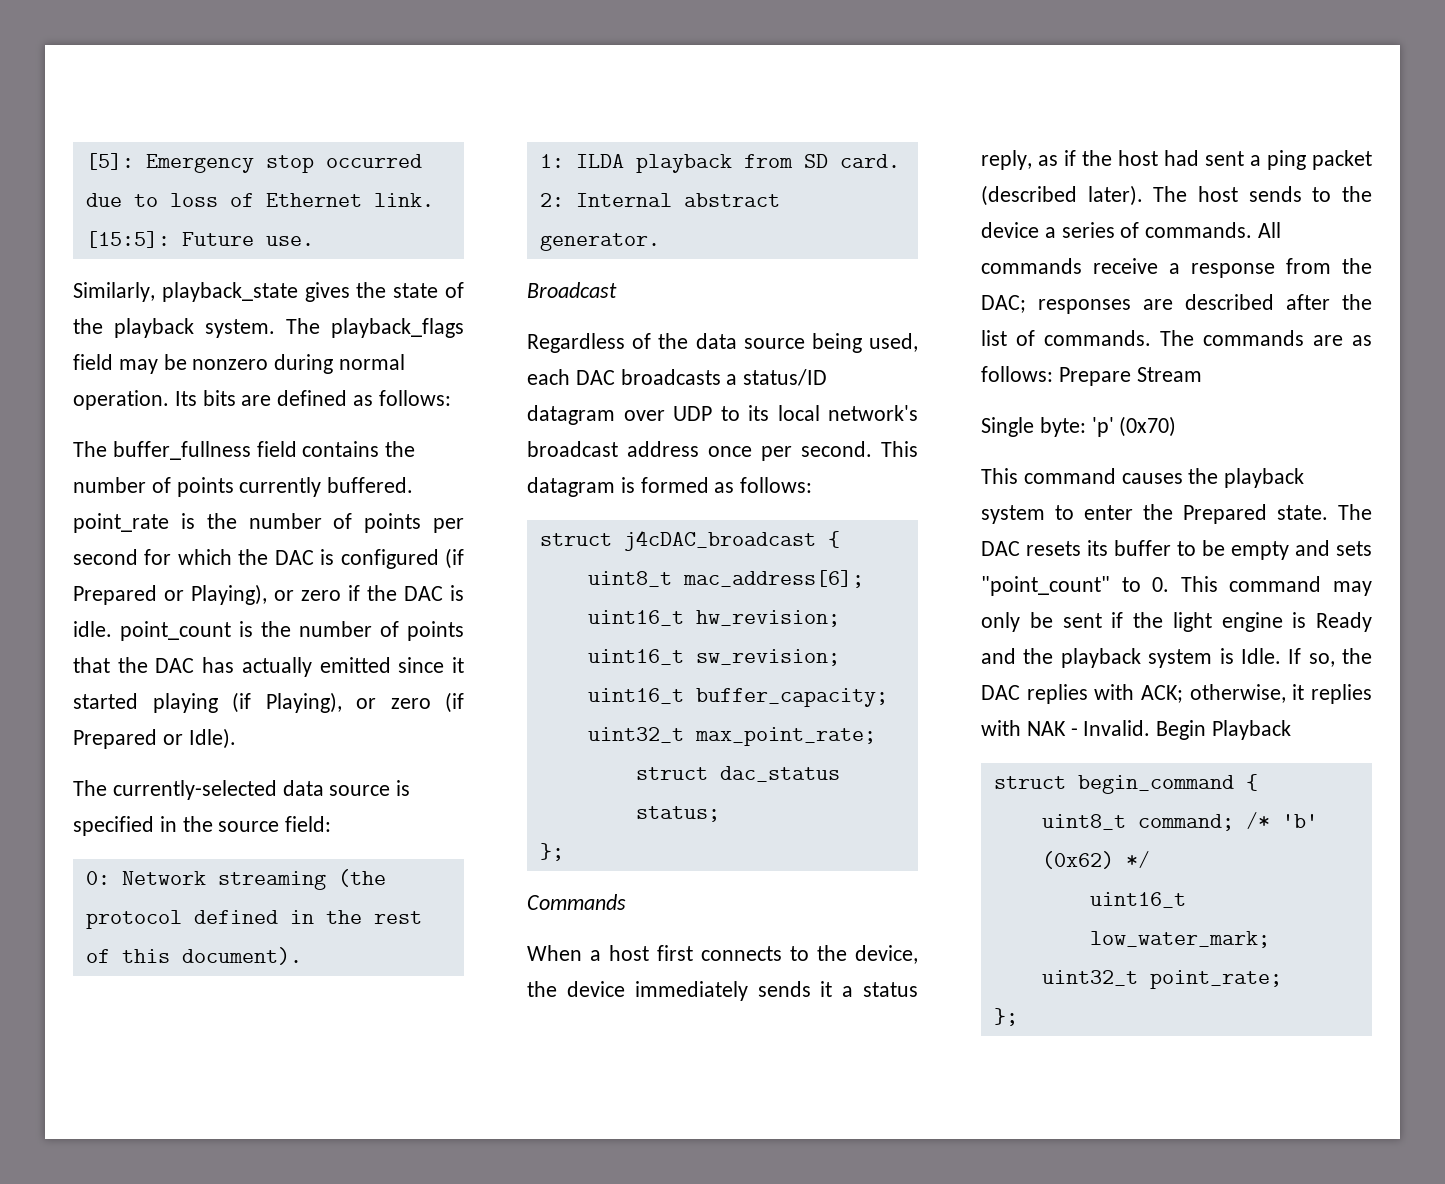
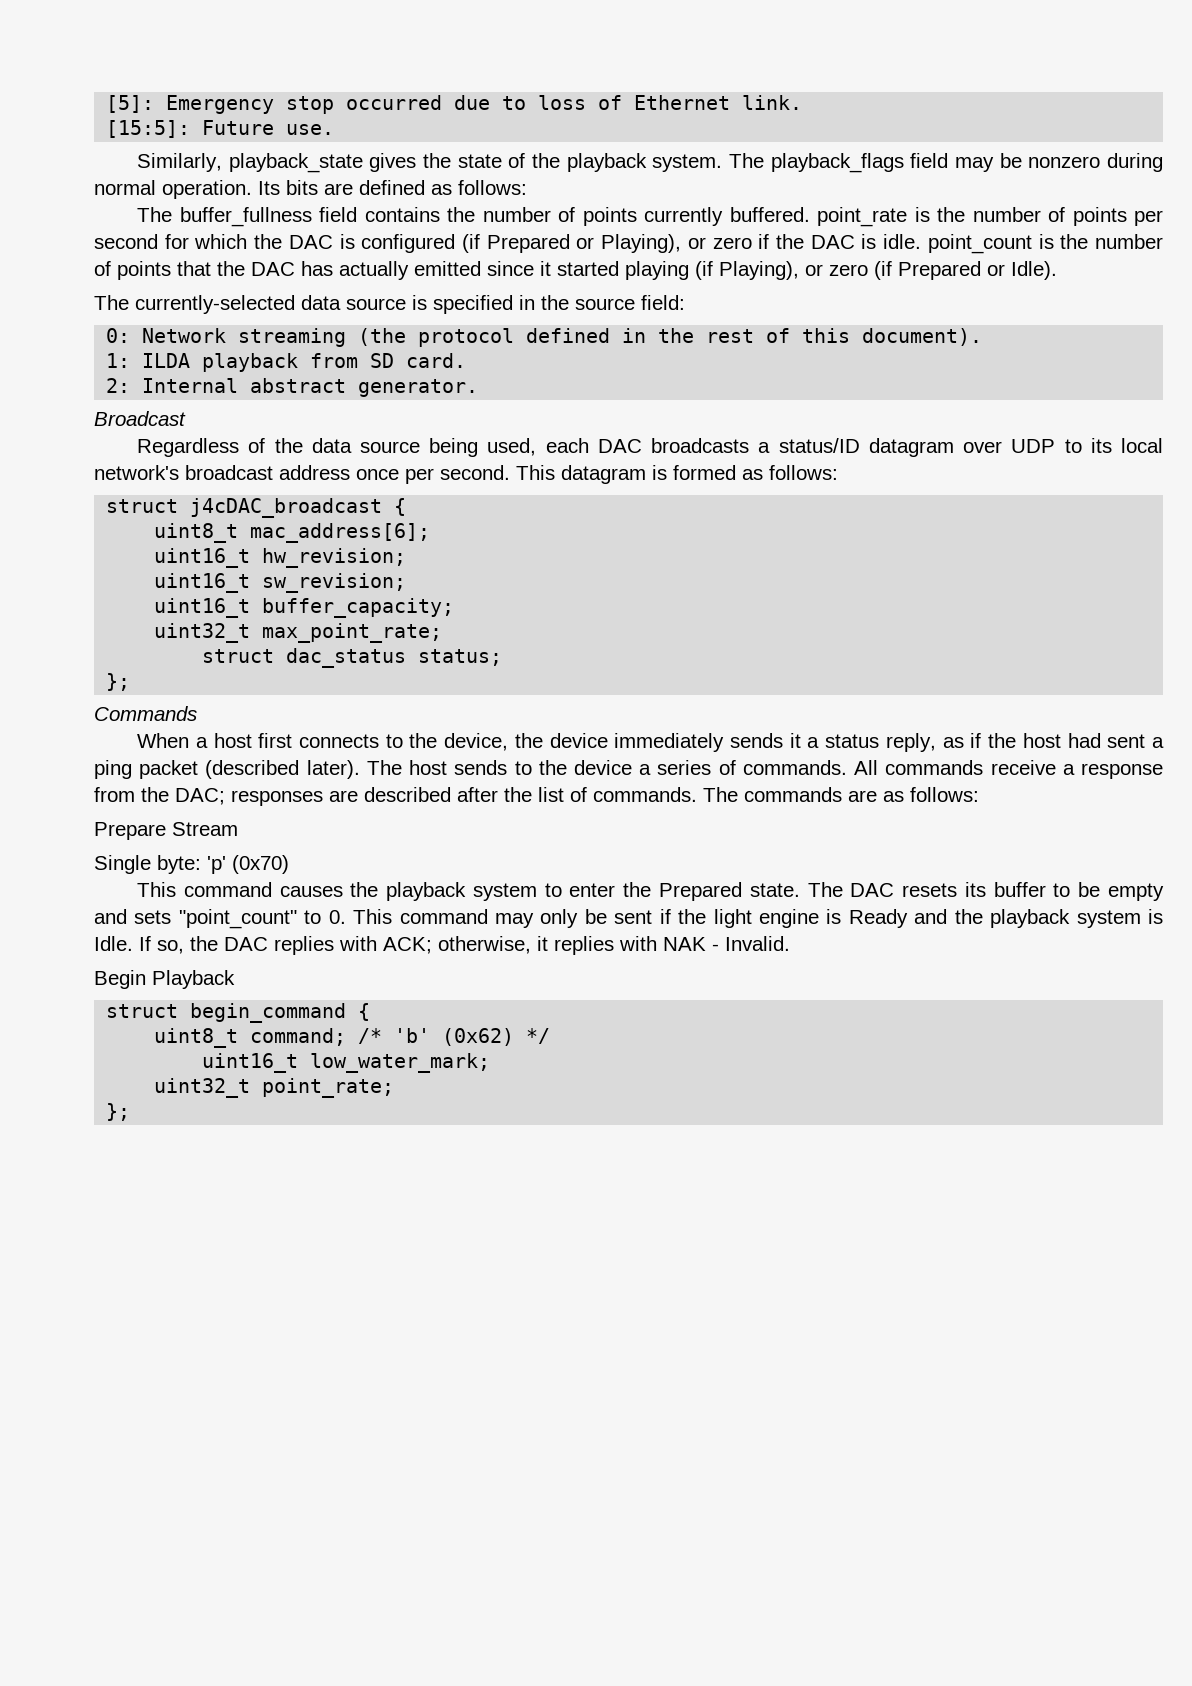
(1053, 374) none -> (979, 794) //
(1151, 728) none -> (790, 943) //

